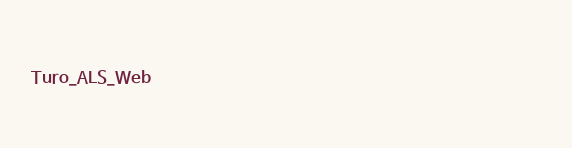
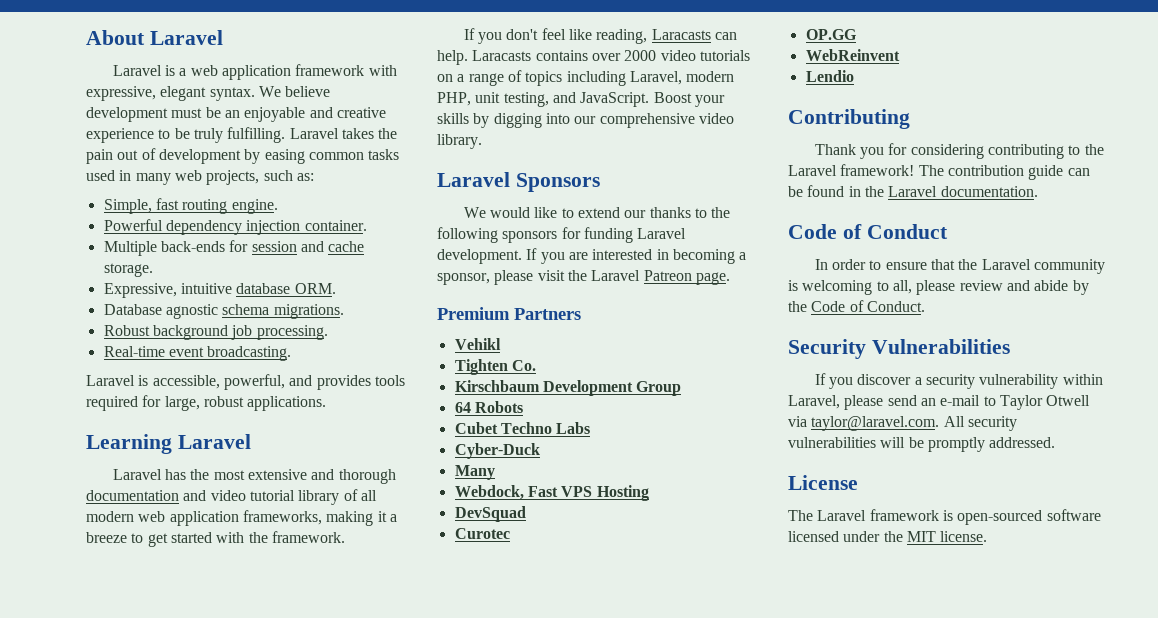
[31,70,151,86] Turo_ALS_Web -> [86,30,223,45] [112,64,397,80] [86,86,331,101] [86,107,386,122] [86,127,398,143] [86,148,400,164] [86,170,314,185] [103,198,278,214] [103,219,367,235] [103,240,365,256] [103,263,153,277] [103,283,336,298] [103,304,344,319] [103,325,328,340] [103,346,292,361] [86,374,405,390] [86,395,327,411] [86,434,251,454] [112,469,396,484] [86,489,377,505] [86,510,397,526] [86,531,345,547] [463,28,738,44] [437,50,750,65] [437,70,735,86] [437,92,725,107] [437,113,734,128] [437,134,482,149] [437,172,600,192] [463,207,731,218] [437,227,687,243] [437,248,747,264] [437,270,730,285] [437,307,581,320] [454,338,501,350] [454,359,536,375] [454,380,682,396] [454,401,523,413] [454,422,591,434] [454,443,540,459] [454,465,495,480] [454,485,649,501] [454,506,526,522] [454,528,510,539] [805,29,857,40] [805,49,900,61] [805,70,854,82] [788,109,910,129] [814,143,1104,159] [788,164,1090,180] [788,185,1038,197] [788,224,948,239] [814,259,1106,274] [788,280,1089,295] [788,300,925,312] [788,339,1010,359] [814,373,1103,389] [788,395,1091,410] [788,416,1017,431] [788,437,1056,452] [788,475,858,490] [788,509,1101,525] [788,531,988,542] About Laravel // Laravel is a web application framework with expressive, elegant syntax. We believe development must be an enjoyable and creative experience to be truly fulfilling. Laravel takes the pain out of development by easing common tasks used in many web projects, such as: // Simple, fast routing engine. // Powerful dependency injection container. // Multiple back-ends for session and cache storage. // Expressive, intuitive database ORM. // Database agnostic schema migrations. // Robust background job processing. // Real-time event broadcasting. // Laravel is accessible, powerful, and provides tools required for large, robust applications. // Learning Laravel // Laravel has the most extensive and thorough documentation and video tutorial library of all modern web application frameworks, making it a breeze to get started with the framework. // If you don't feel like reading, Laracasts can help. Laracasts contains over 2000 video tutorials on a range of topics including Laravel, modern PHP, unit testing, and JavaScript. Boost your skills by digging into our comprehensive video library. // Laravel Sponsors // We would like to extend our thanks to the following sponsors for funding Laravel development. If you are interested in becoming a sponsor, please visit the Laravel Patreon page. // Premium Partners // Vehikl // Tighten Co. // Kirschbaum Development Group // 64 Robots // Cubet Techno Labs // Cyber-Duck // Many // Webdock, Fast VPS Hosting // DevSquad // Curotec // OP.GG // WebReinvent // Lendio // Contributing // Thank you for considering contributing to the Laravel framework! The contribution guide can be found in the Laravel documentation. // Code of Conduct // In order to ensure that the Laravel community is welcoming to all, please review and abide by the Code of Conduct. // Security Vulnerabilities // If you discover a security vulnerability within Laravel, please send an e-mail to Taylor Otwell via taylor@laravel.com. All security vulnerabilities will be promptly addressed. // License // The Laravel framework is open-sourced software licensed under the MIT license.

